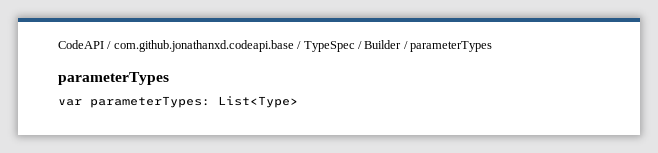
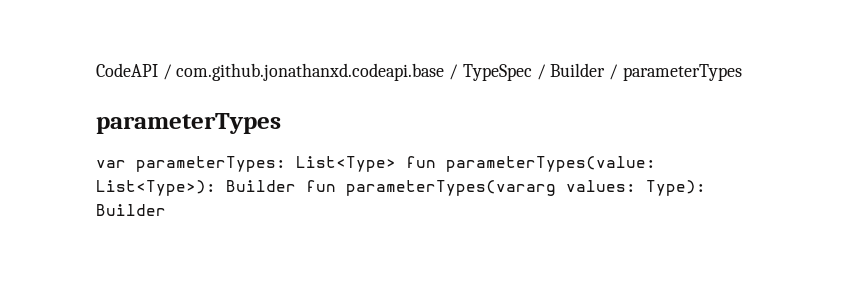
(298, 102) none -> [406,156,656,172] [96,180,706,196] [96,204,166,216] fun parameterTypes(value: List<Type>): Builder fun parameterTypes(vararg values: Type): Builder

